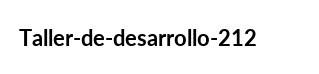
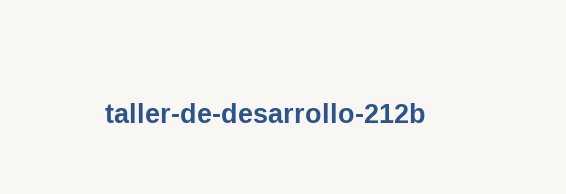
[19,29,257,46] Taller-de-desarrollo-212 -> [105,103,426,123] taller-de-desarrollo-212b

